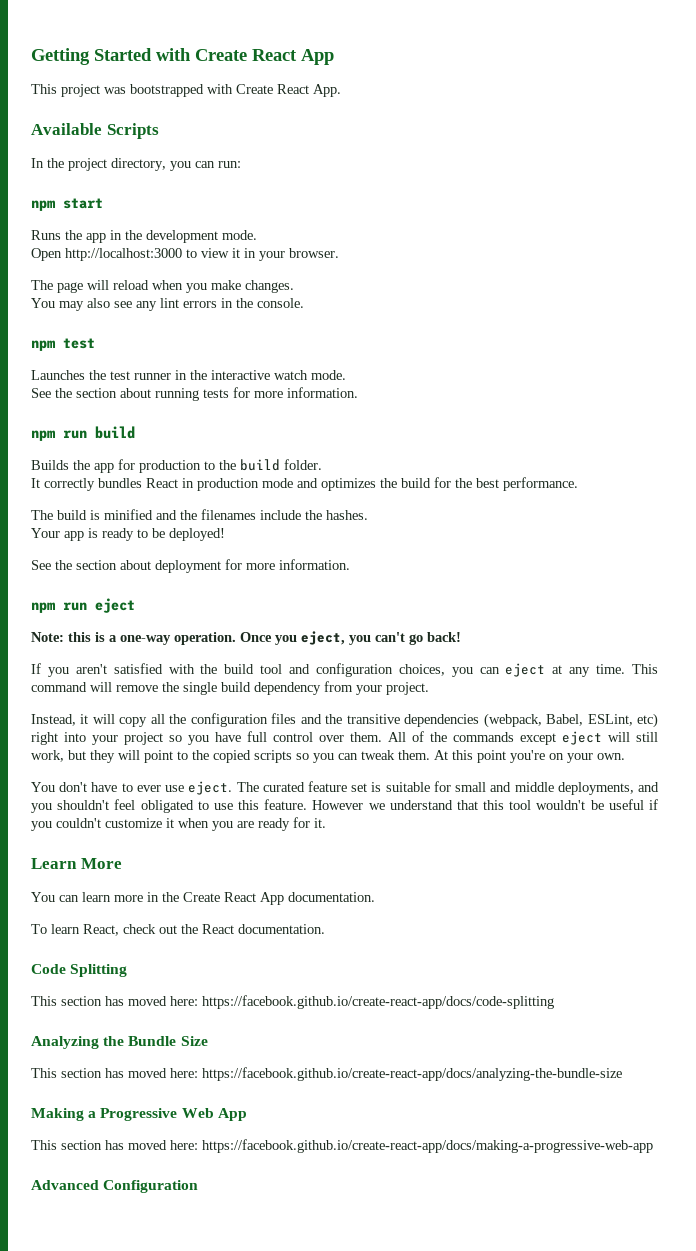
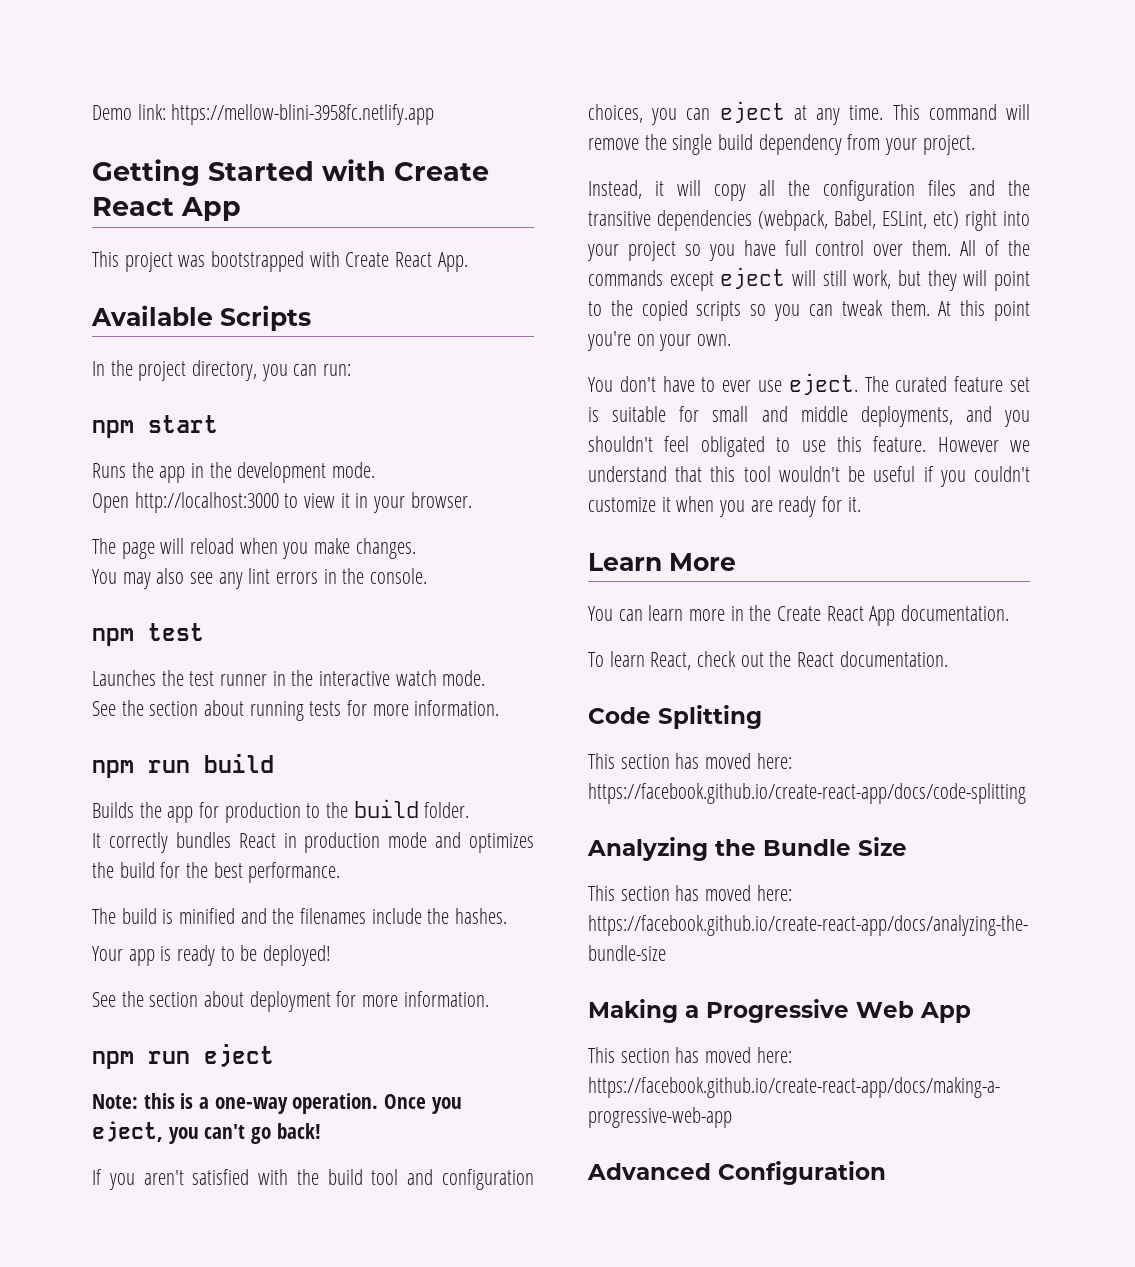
(31, 56) none -> [92,104,435,125] Demo link: https://mellow-blini-3958fc.netlify.app //

